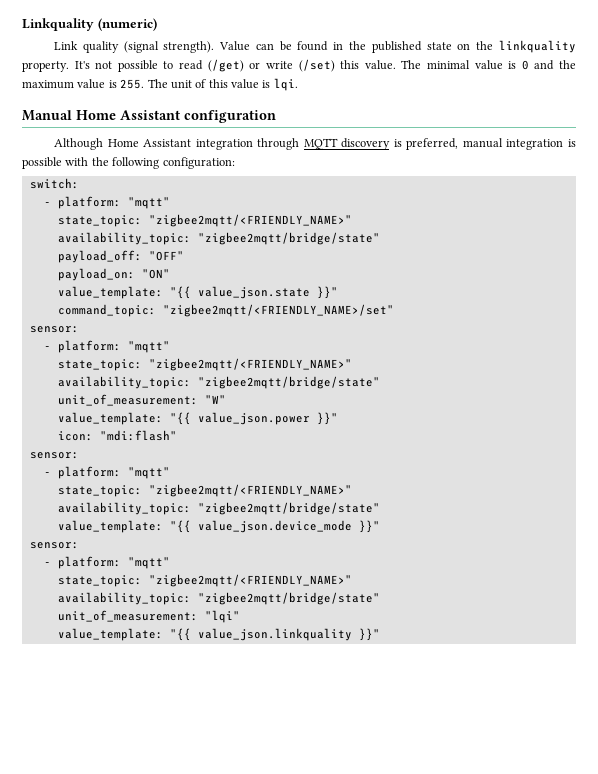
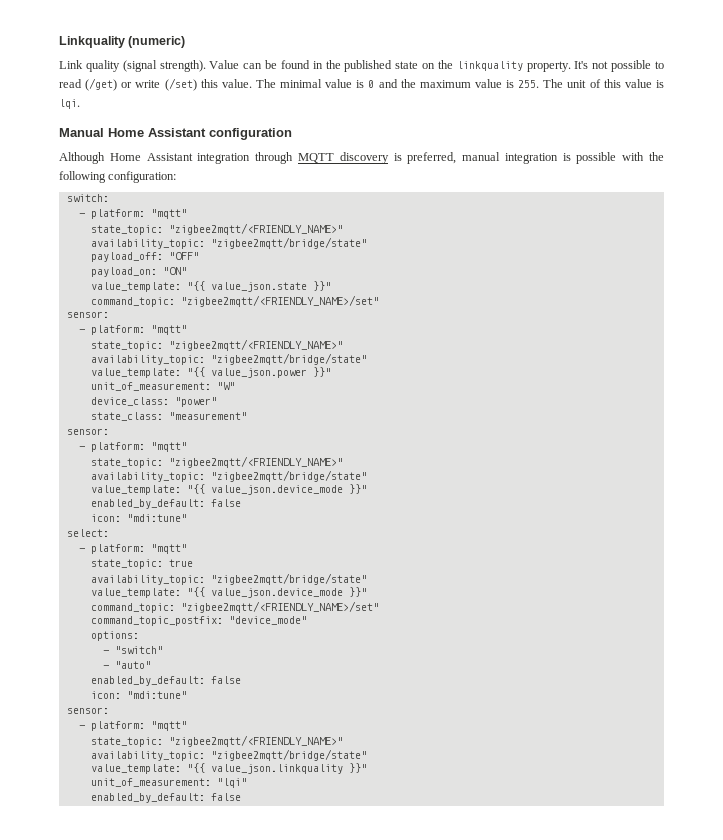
[57,394,226,406] // unit_of_measurement: "W" -> (367, 359) none
[57,430,177,441] icon: "mdi:flash" -> [90,382,235,391] [90,397,217,407] [90,412,247,421] unit_of_measurement: "W" // device_class: "power" // state_class: "measurement"
[29,542,79,549] [43,556,170,569] [57,574,352,587] [57,592,380,605] [57,610,240,623] // sensor: // - platform: "mqtt" // state_topic: "zigbee2mqtt/<FRIENDLY_NAME>" // availability_topic: "zigbee2mqtt/bridge/state" // unit_of_measurement: "lqi" -> [90,499,241,509] [90,514,187,522] [66,529,109,537] [78,544,187,554] [90,559,193,569] [90,573,367,585] [90,587,367,598] [90,601,379,613] [90,616,307,626] [90,631,139,641] [102,646,163,654] [102,661,151,669] [90,676,241,686] [90,691,187,699] [66,707,109,714] [78,721,187,731] [90,735,343,747] [90,749,367,761] // enabled_by_default: false // icon: "mdi:tune" // select: // - platform: "mqtt" // state_topic: true // availability_topic: "zigbee2mqtt/bridge/state" // value_template: "{{ value_json.device_mode }}" // command_topic: "zigbee2mqtt/<FRIENDLY_NAME>/set" // command_topic_postfix: "device_mode" // options: // - "switch" // - "auto" // enabled_by_default: false // icon: "mdi:tune" // sensor: // - platform: "mqtt" // state_topic: "zigbee2mqtt/<FRIENDLY_NAME>" // availability_topic: "zigbee2mqtt/bridge/state"
(380, 634) none -> [90,778,247,788] [90,793,241,803] // unit_of_measurement: "lqi" // enabled_by_default: false

